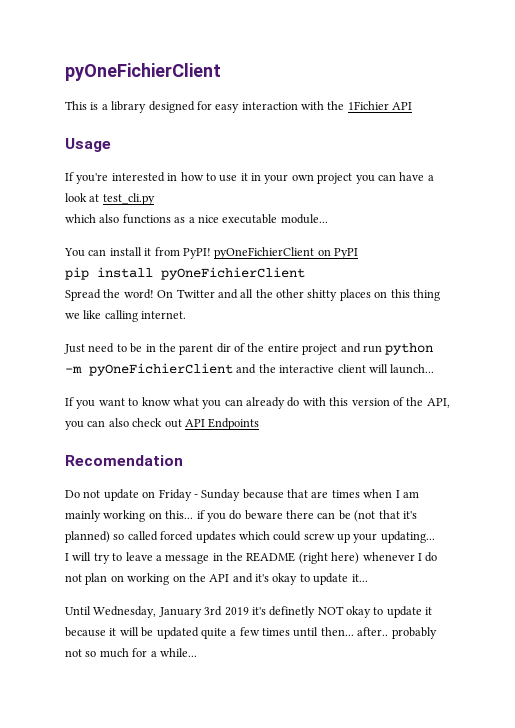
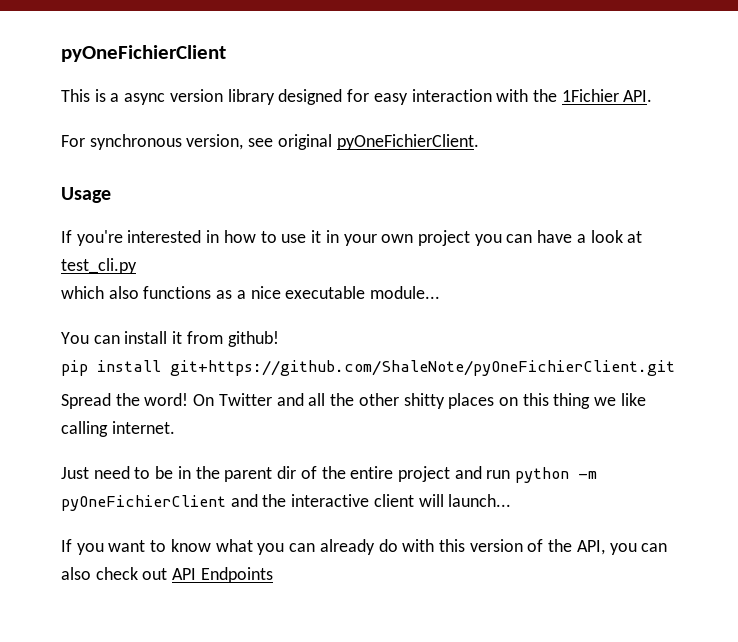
(108, 107) none -> [124,89,223,105] async version
[392,102,413,110] API -> [623,90,653,102] [61,134,479,150] API. // For synchronous version, see original pyOneFichierClient.
[182,247,358,259] PyPI! pyOneFichierClient on PyPI -> [227,331,279,347] github!
[161,267,305,280] pyOneFichierClient -> [170,360,675,376] git+https://github.com/ShaleNote/pyOneFichierClient.git
[65,455,183,466] [65,489,419,501] [65,510,417,522] [65,531,435,543] [65,552,438,564] [65,573,368,585] [65,606,433,618] [65,627,437,639] [65,648,197,658] // Recomendation // Do not update on Friday - Sunday because that are times when I am mainly working on this... if you do beware there can be (not that it's planned) so called forced updates which could screw up your updating... // I will try to leave a message in the README (right here) whenever I do not plan on working on the API and it's okay to update it... // Until Wednesday, January 3rd 2019 it's definetly NOT okay to update it because it will be updated quite a few times until then... after.. probably not so much for a while... -> (273, 575) none

